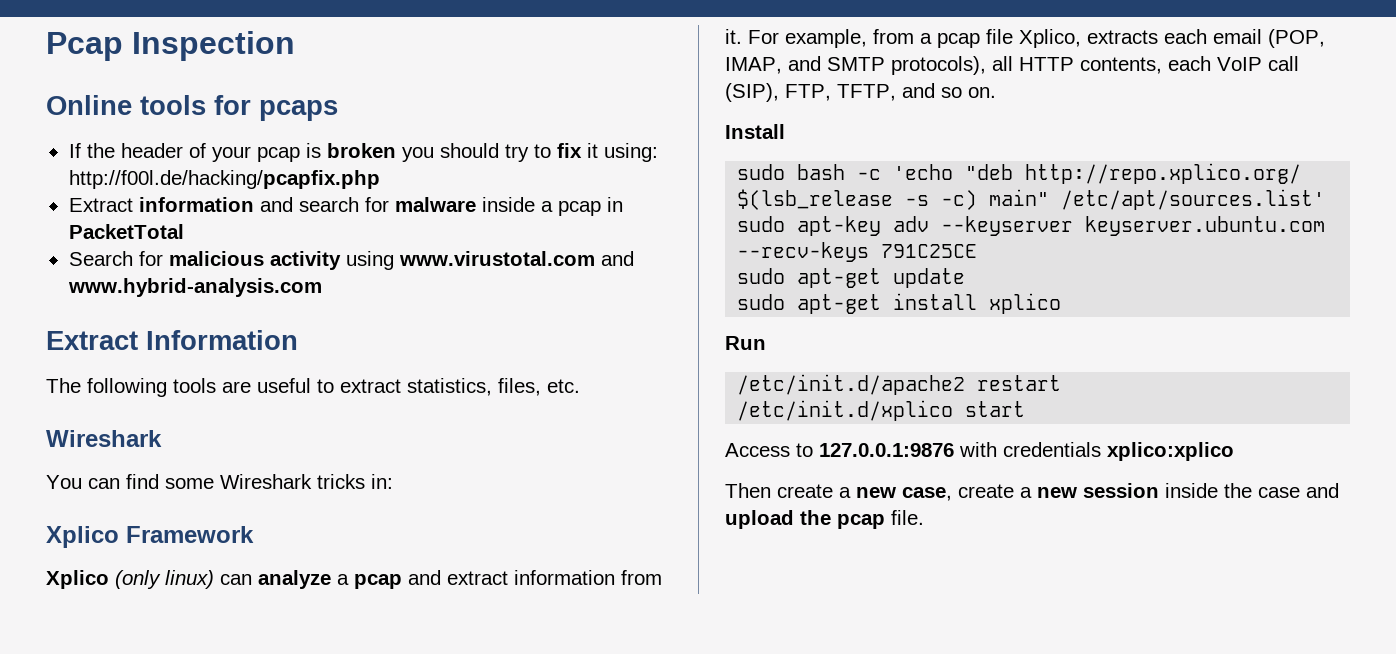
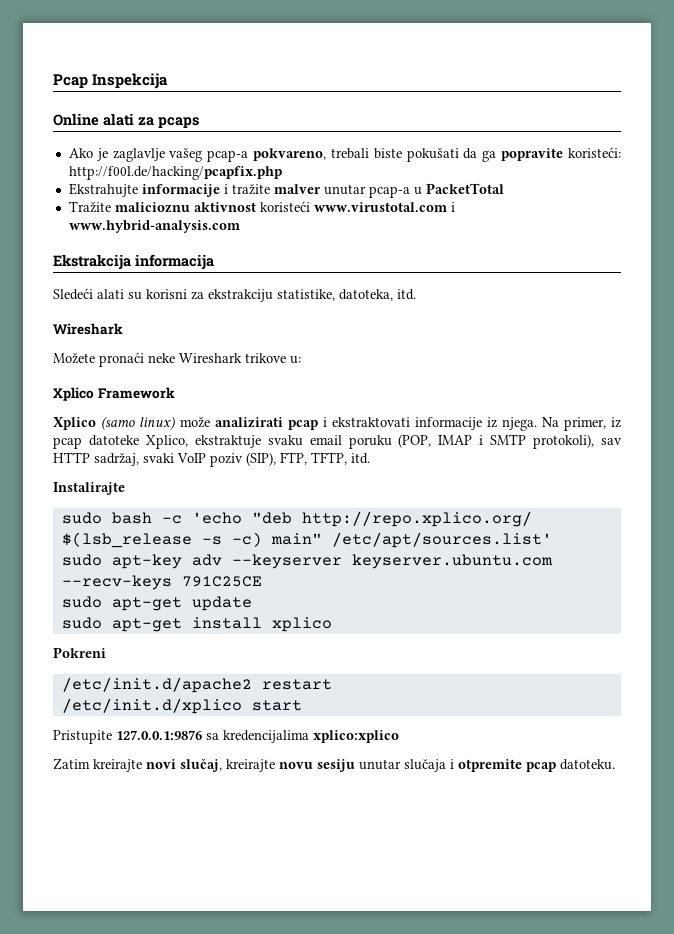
[132,31,295,61] Inspection -> [92,73,169,89] Inspekcija
[140,95,251,115] tools for -> [103,113,154,126] alati za
[68,143,658,162] [68,170,380,189] [68,197,623,216] [68,224,184,239] [68,251,634,270] [67,278,322,297] [46,330,298,350] [46,378,580,397] [46,430,162,447] [46,474,393,489] [46,526,254,548] [46,570,662,589] [725,29,1325,48] [725,56,1299,75] [725,83,996,102] [725,124,785,139] If the header of your pcap is broken you should try to fix it using: http://f00l.de/hacking/pcapfix.php // Extract information and search for malware inside a pcap in PacketTotal // Search for malicious activity using www.virustotal.com and www.hybrid-analysis.com // Extract Information // The following tools are useful to extract statistics, files, etc. // Wireshark // You can find some Wireshark tricks in: // Xplico Framework // Xplico (only linux) can analyze a pcap and extract information from it. For example, from a pcap file Xplico, extracts each email (POP, IMAP, and SMTP protocols), all HTTP contents, each VoIP call (SIP), FTP, TFTP, and so on. // Install -> [68,147,621,162] [68,166,282,180] [68,183,504,198] [68,201,455,213] [68,220,240,233] [53,254,214,270] [53,288,416,302] [53,323,123,335] [53,352,301,367] [53,387,175,401] [53,416,621,431] [53,434,623,449] [53,452,370,467] [53,482,125,495] Ako je zaglavlje vašeg pcap-a pokvareno, trebali biste pokušati da ga popravite koristeći: http://f00l.de/hacking/pcapfix.php // Ekstrahujte informacije i tražite malver unutar pcap-a u PacketTotal // Tražite malicioznu aktivnost koristeći www.virustotal.com i www.hybrid-analysis.com // Ekstrakcija informacija // Sledeći alati su korisni za ekstrakciju statistike, datoteka, itd. // Wireshark // Možete pronaći neke Wireshark trikove u: // Xplico Framework // Xplico (samo linux) može analizirati pcap i ekstraktovati informacije iz njega. Na primer, iz pcap datoteke Xplico, ekstraktuje svaku email poruku (POP, IMAP i SMTP protokoli), sav HTTP sadržaj, svaki VoIP poziv (SIP), FTP, TFTP, itd. // Instalirajte
[725,336,766,350] Run -> [53,647,106,658] Pokreni
[725,442,1234,461] [725,483,1339,501] [725,510,924,529] Access to 127.0.0.1:9876 with credentials xplico:xplico // Then create a new case, create a new session inside the case and upload the pcap file. -> [53,730,399,744] [53,758,615,772] Pristupite 127.0.0.1:9876 sa kredencijalima xplico:xplico // Zatim kreirajte novi slučaj, kreirajte novu sesiju unutar slučaja i otpremite pcap datoteku.

